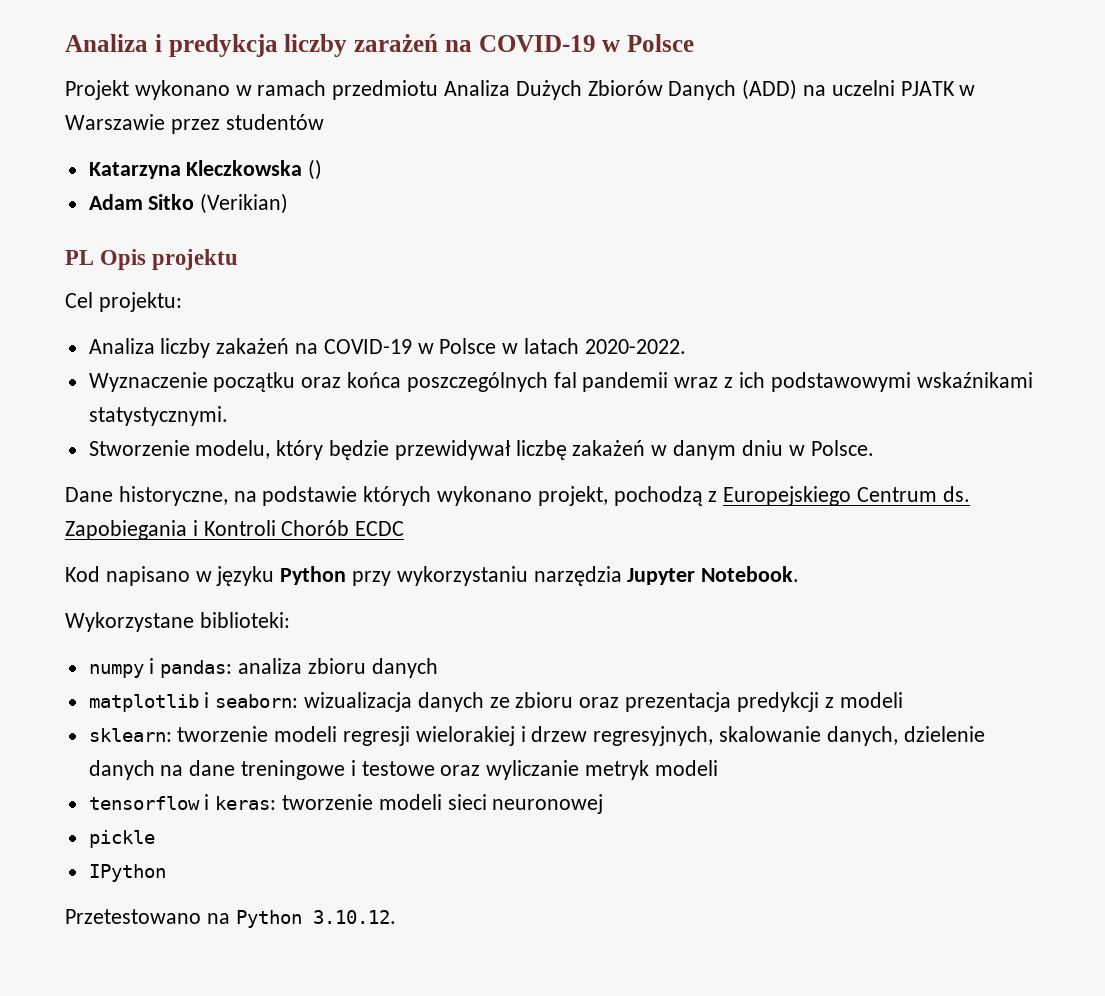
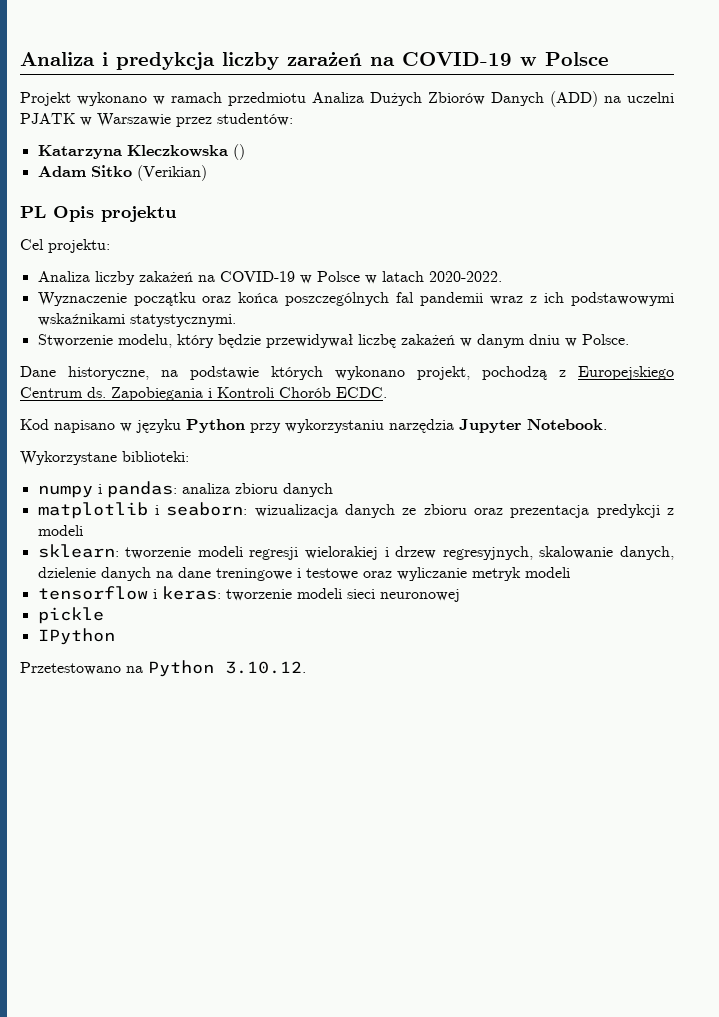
[225,114,324,130] studentów -> [217,113,293,126] studentów:
[355,521,405,536] ECDC -> [336,387,387,398] ECDC.

